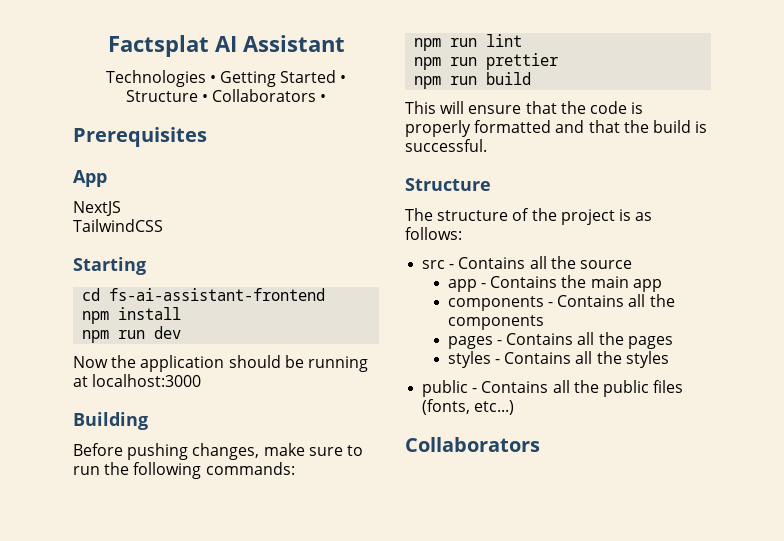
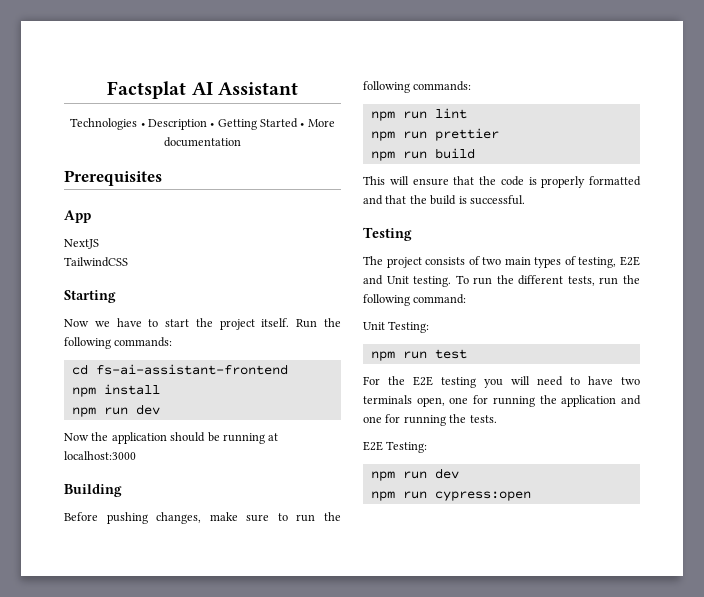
(216, 79) none -> [147,119,215,130] Description •
[125,89,327,102] Structure • Collaborators • -> [307,119,335,127] [164,137,241,147] More documentation
(146, 266) none -> [64,318,341,330] [64,337,173,349] // Now we have to start the project itself. Run the following commands:
[405,178,491,191] Structure -> [363,227,412,241] Testing
[437,208,653,225] [405,227,462,240] [422,256,632,269] [447,275,662,292] [447,294,675,311] [447,315,544,330] [447,332,673,349] [447,351,669,368] [422,380,684,397] [422,399,515,415] [405,437,540,452] structure of the project is as follows: // src - Contains all the source // app - Contains the main app // components - Contains all the components // pages - Contains all the pages // styles - Contains all the styles // public - Contains all the public files (fonts, etc...) // Collaborators -> [386,256,640,268] [363,275,640,287] [363,294,467,306] [363,321,430,333] [370,349,467,361] [363,376,640,388] [363,395,641,407] [363,414,497,426] [363,441,428,453] [370,468,459,481] [370,491,531,501] project consists of two main types of testing, E2E and Unit testing. To run the different tests, run the following command: // Unit Testing: // npm run test // For the E2E testing you will need to have two terminals open, one for running the application and one for running the tests. // E2E Testing: // npm run dev // npm run cypress:open

